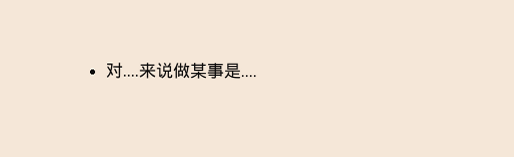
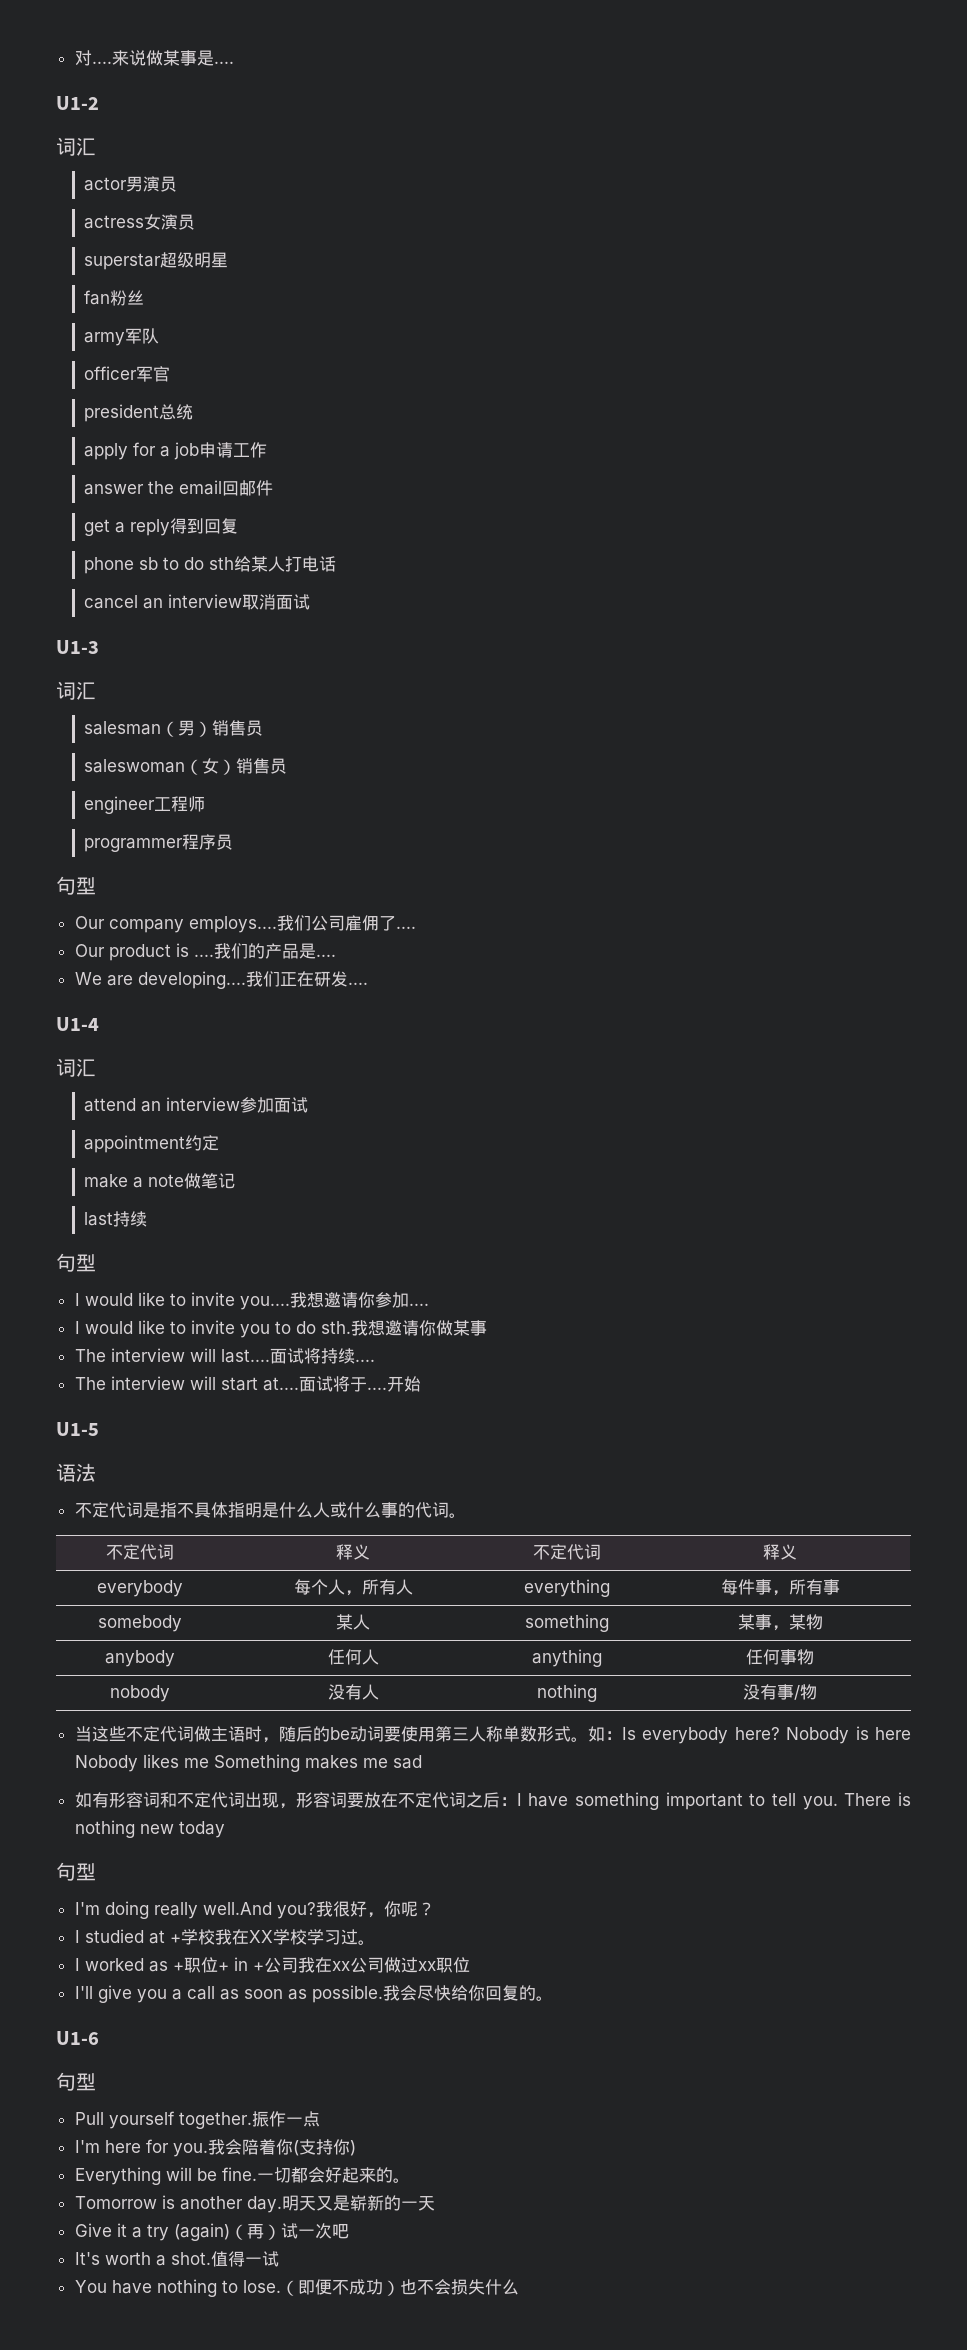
(258, 76) none -> [56,96,99,110] [56,137,96,156] [84,176,178,192] [84,214,196,230] [84,252,229,270] [84,290,145,306] [84,328,160,346] [84,366,171,382] [84,404,194,422] [84,442,268,460] [84,480,274,496] [84,518,239,536] [84,556,337,574] [84,594,311,610] [56,640,99,654] [56,681,96,700] [84,720,264,737] [84,758,288,775] [84,796,206,814] [84,834,234,852] [56,876,96,895] [74,915,416,933] [74,943,336,961] [74,971,368,989] [56,1017,99,1031] [56,1058,96,1077] [84,1097,309,1113] [84,1135,220,1153] [84,1173,236,1189] [84,1211,148,1227] [56,1253,96,1272] [74,1292,429,1310] [74,1320,487,1338] [74,1348,375,1364] [74,1376,421,1392] [56,1422,99,1436] [56,1463,96,1482] [74,1502,466,1518] [105,1544,174,1560] [336,1544,370,1560] [532,1544,601,1560] [763,1544,797,1560] [96,1580,183,1597] [293,1579,413,1596] [523,1579,610,1597] [720,1579,840,1596] [97,1615,182,1632] [336,1614,370,1630] [524,1614,609,1632] [737,1614,823,1631] [104,1650,175,1667] [327,1649,379,1665] [531,1649,602,1667] [746,1649,814,1665] [109,1685,170,1702] [327,1684,379,1700] [536,1684,597,1702] [743,1684,817,1700] [74,1726,912,1744] [74,1754,422,1772] [74,1792,912,1810] [74,1820,225,1838] [56,1862,96,1881] [74,1901,435,1919] [74,1929,375,1945] [74,1957,470,1973] [74,1985,553,2003] [56,2031,99,2045] [56,2072,96,2091] [74,2111,320,2129] [74,2139,356,2157] [74,2167,410,2185] [74,2195,435,2213] [74,2223,349,2241] [74,2251,279,2267] [74,2279,519,2297] // U1-2 // 词汇 // actor男演员 // actress女演员 // superstar超级明星 // fan粉丝 // army军队 // officer军官 // president总统 // apply for a job申请工作 // answer the email回邮件 // get a reply得到回复 // phone sb to do sth给某人打电话 // cancel an interview取消面试 // U1-3 // 词汇 // salesman（男）销售员 // saleswoman（女）销售员 // engineer工程师 // programmer程序员 // 句型 // Our company employs....我们公司雇佣了.... // Our product is ....我们的产品是.... // We are developing....我们正在研发.... // U1-4 // 词汇 // attend an interview参加面试 // appointment约定 // make a note做笔记 // last持续 // 句型 // I would like to invite you....我想邀请你参加.... // I would like to invite you to do sth.我想邀请你做某事 // The interview will last....面试将持续.... // The interview will start at....面试将于....开始 // U1-5 // 语法 // 不定代词是指不具体指明是什么人或什么事的代词。 // 不定代词 | 释义 | 不定代词 | 释义 // everybody | 每个人，所有人 | everything | 每件事，所有事 // somebody | 某人 | something | 某事，某物 // anybody | 任何人 | anything | 任何事物 // nobody | 没有人 | nothing | 没有事/物 // 当这些不定代词做主语时，随后的be动词要使用第三人称单数形式。如：Is everybody here? Nobody is here Nobody likes me Something makes me sad // 如有形容词和不定代词出现，形容词要放在不定代词之后：I have something important to tell you. There is nothing new today // 句型 // I'm doing really well.And you?我很好，你呢？ // I studied at +学校我在XX学校学习过。 // I worked as +职位+ in +公司我在xx公司做过xx职位 // I'll give you a call as soon as possible.我会尽快给你回复的。 // U1-6 // 句型 // Pull yourself together.振作一点 // I'm here for you.我会陪着你(支持你) // Everything will be fine.一切都会好起来的。 // Tomorrow is another day.明天又是崭新的一天 // Give it a try (again)（再）试一次吧 // It's worth a shot.值得一试 // You have nothing to lose.（即便不成功）也不会损失什么

